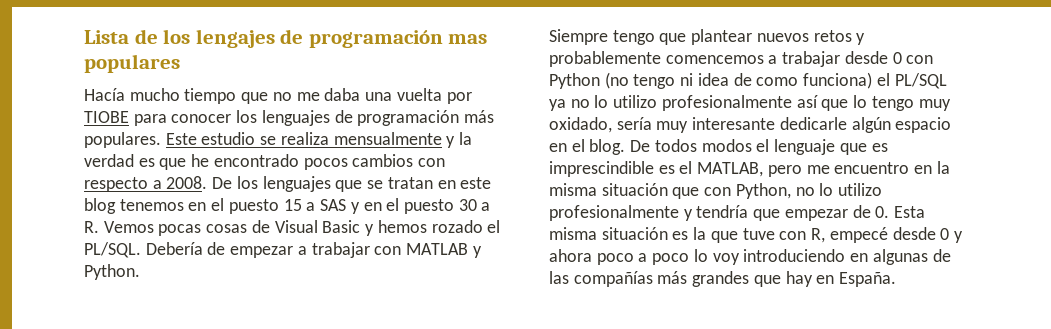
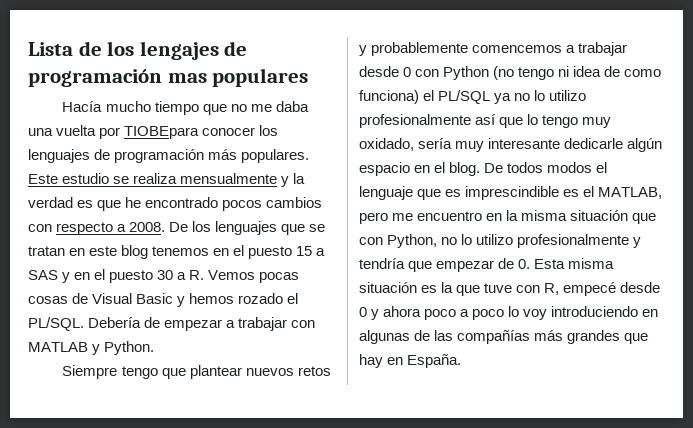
[84,111,167,126] TIOBE para -> [124,126,200,139] TIOBEpara

